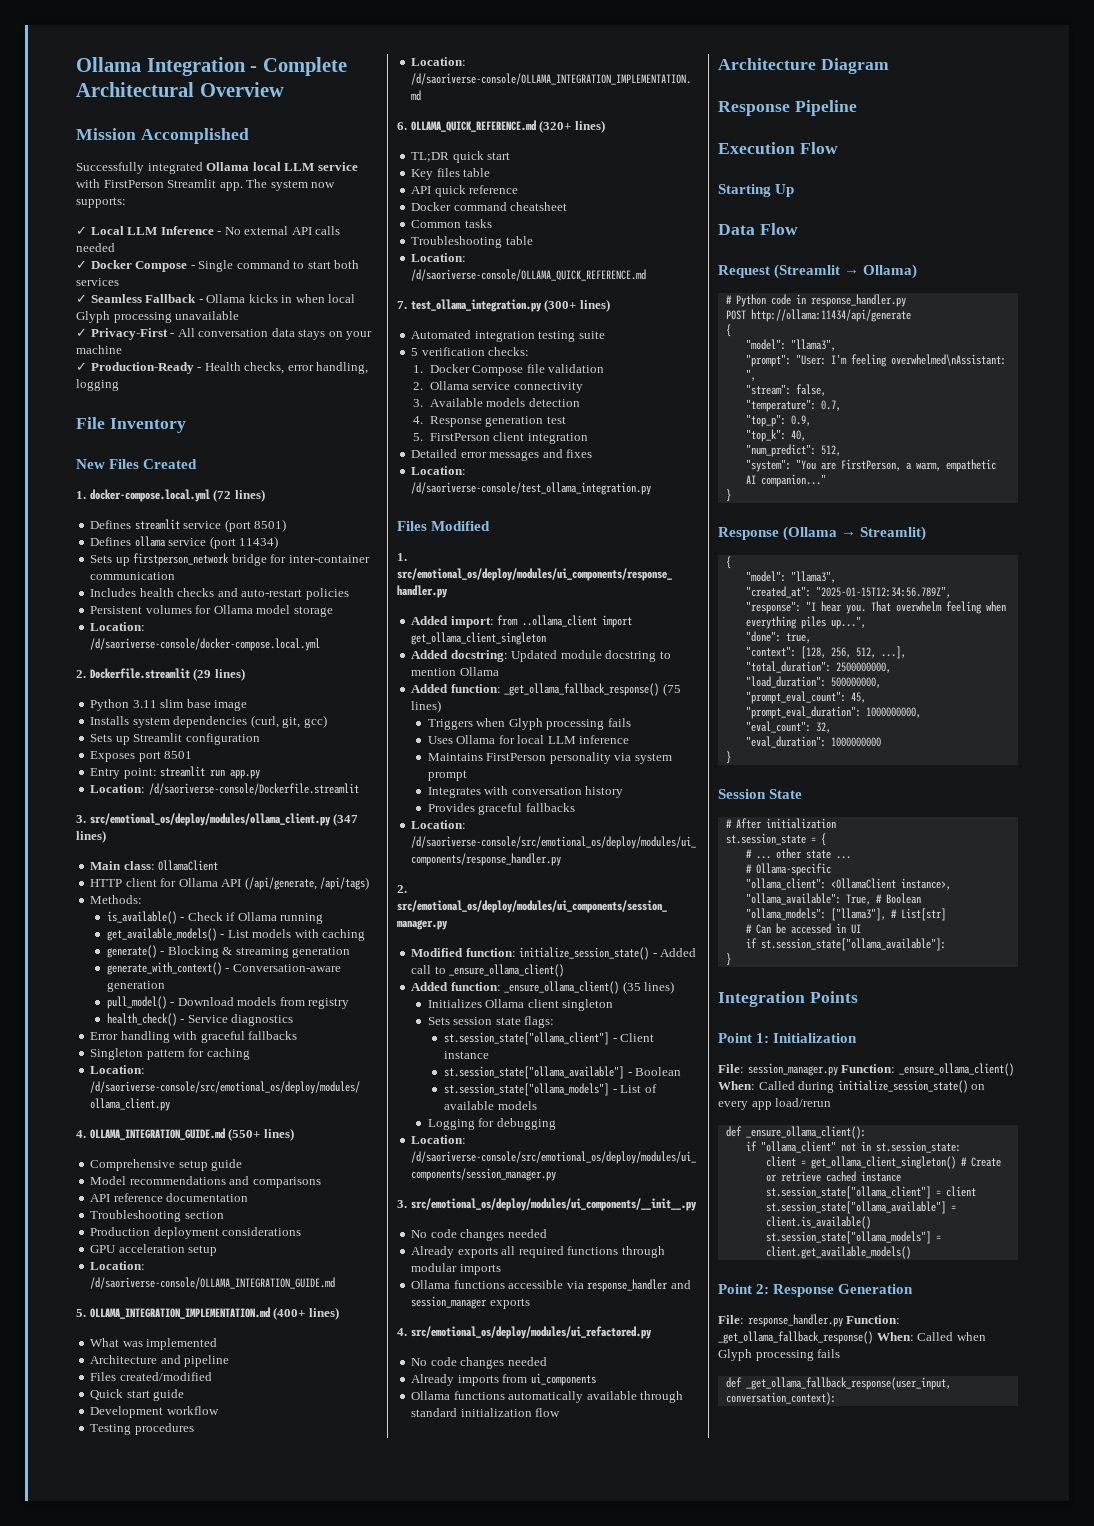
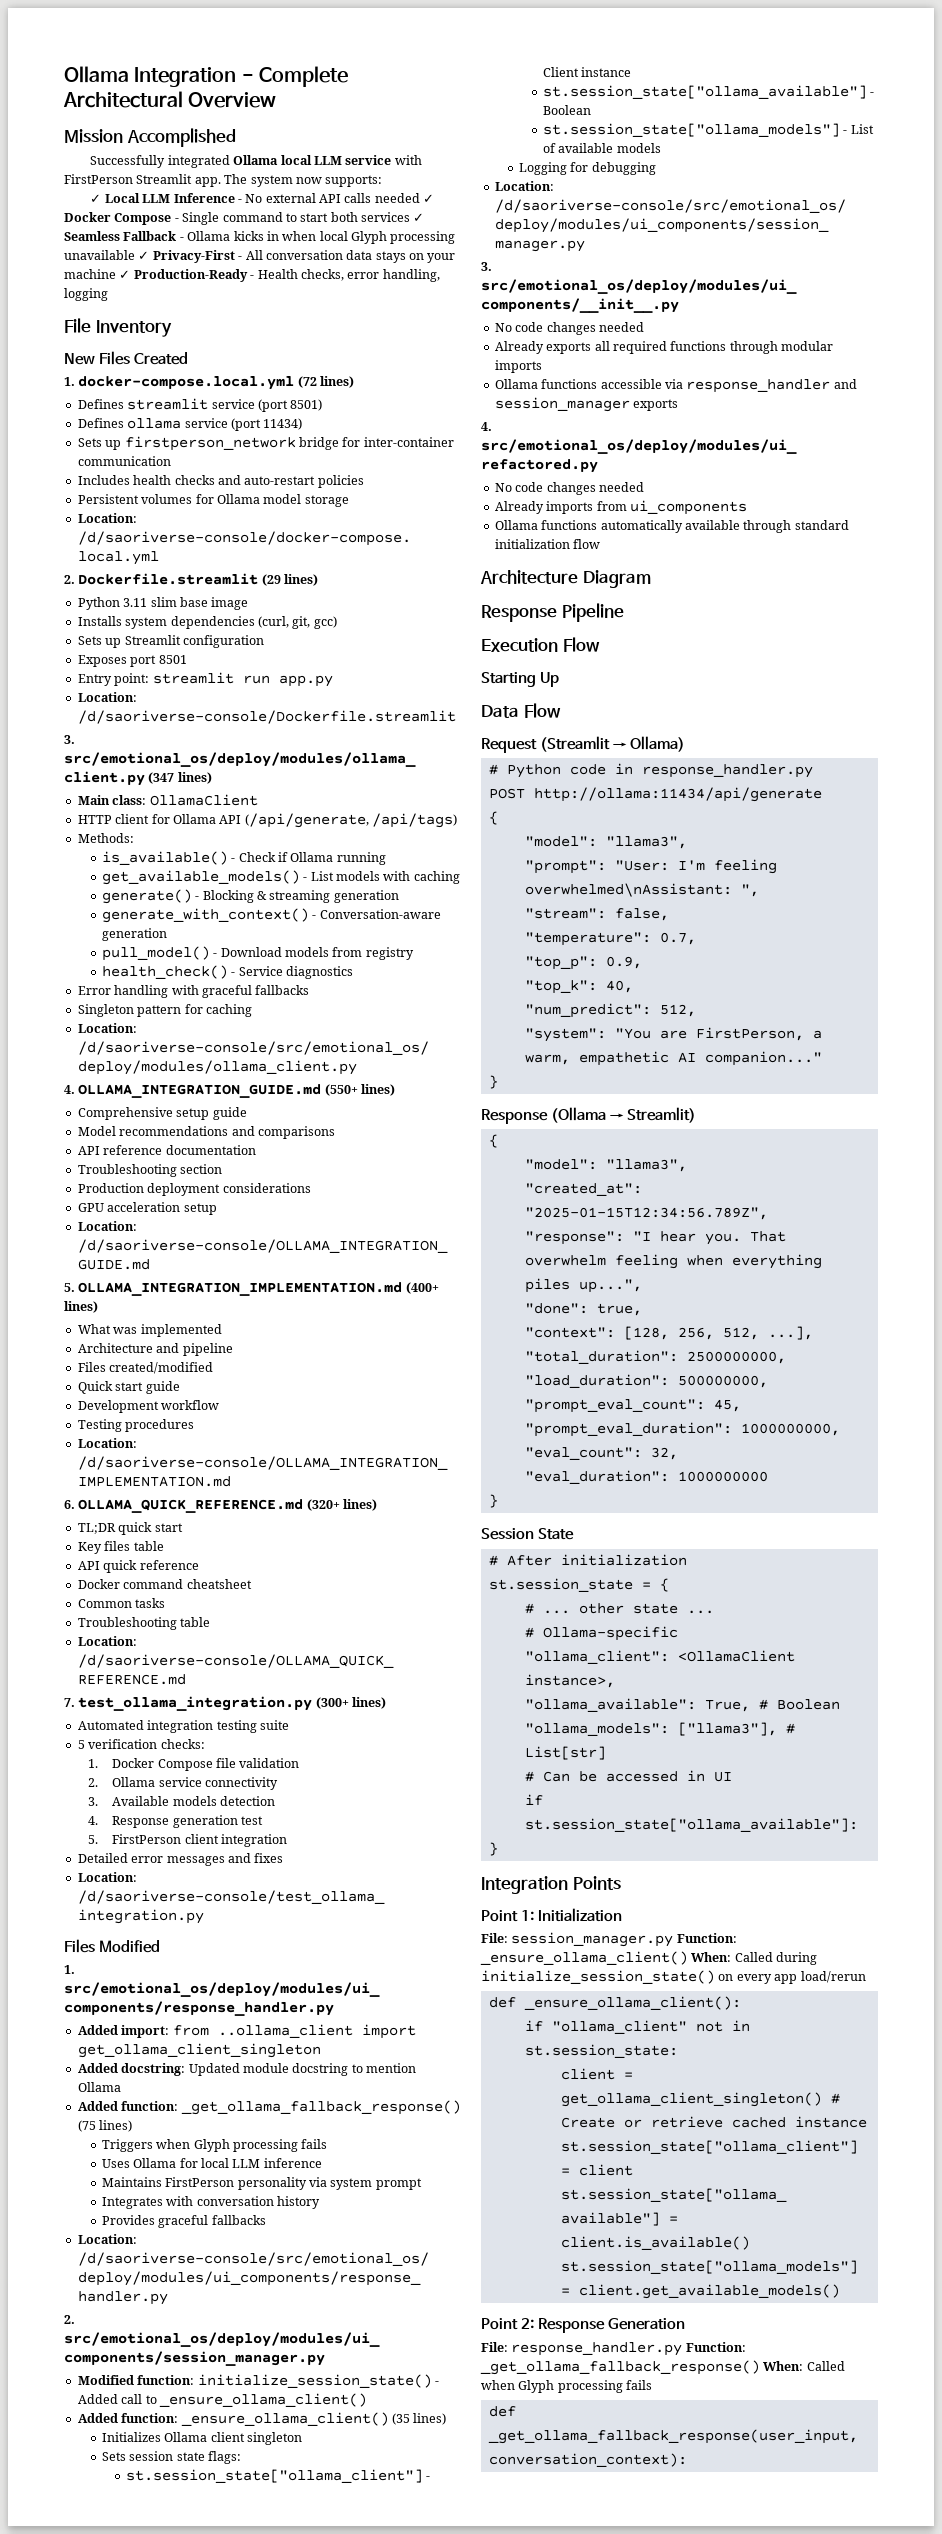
(115, 247) // -> (420, 198) none
(119, 282) // -> (410, 217) none
(240, 315) // -> (135, 255) none
(122, 349) // -> (116, 274) none

